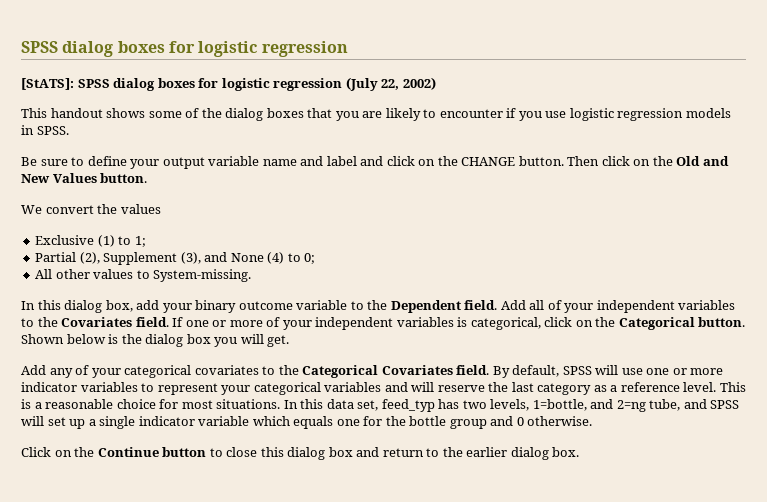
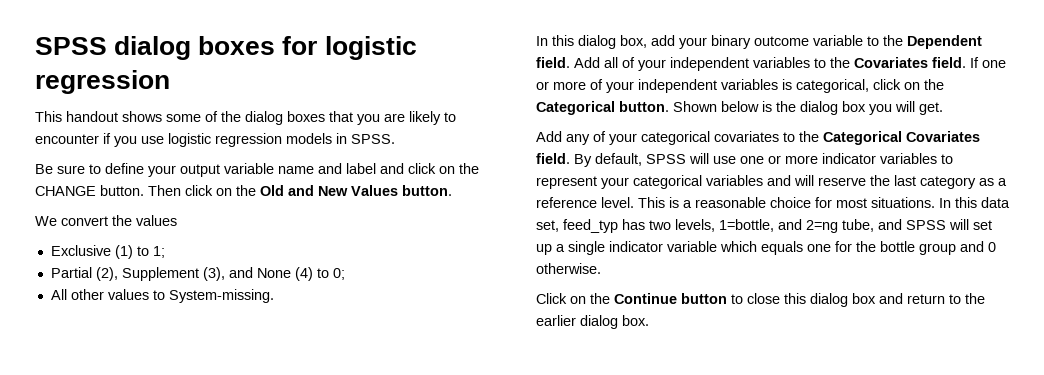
[21,41,348,57] [21,77,436,91] SPSS dialog boxes for logistic regression // [StATS]: SPSS dialog boxes for logistic regression (July 22, 2002) -> [35,36,417,60] [35,70,170,94] SPSS dialog boxes for logistic regression

